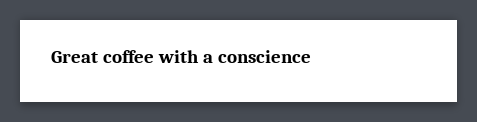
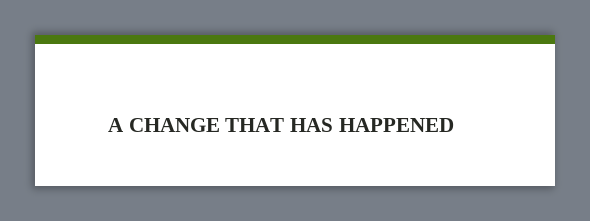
[51,50,311,63] Great coffee with a conscience -> [108,118,454,132] A CHANGE THAT HAS HAPPENED

